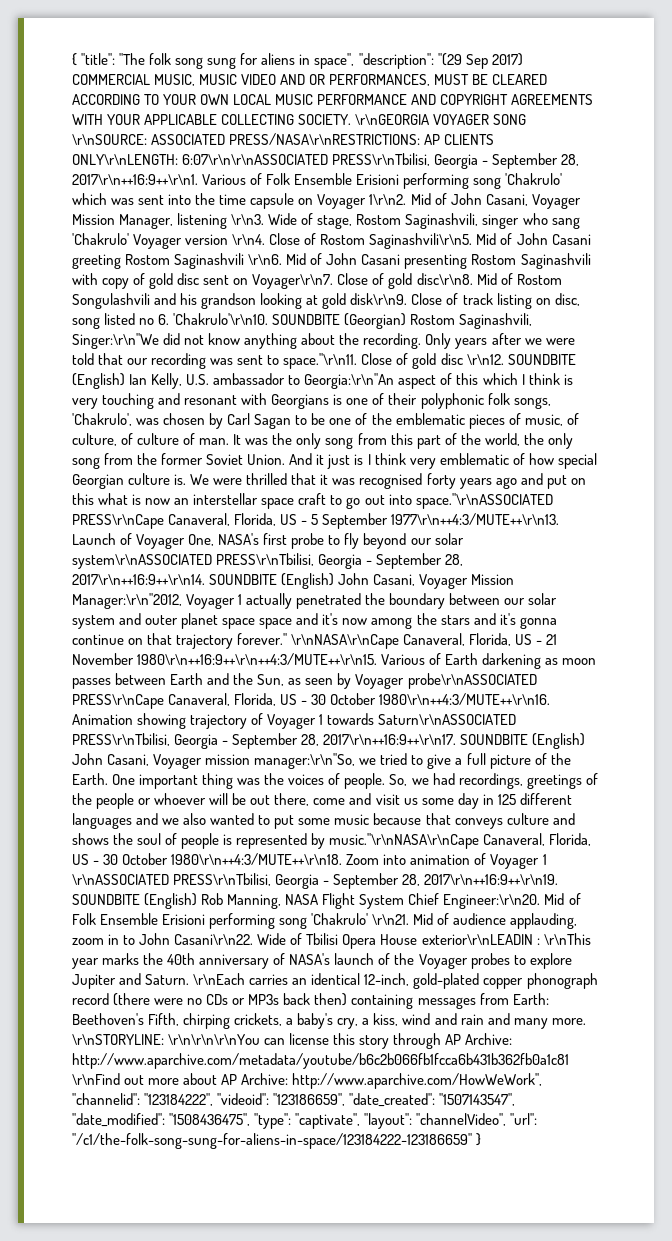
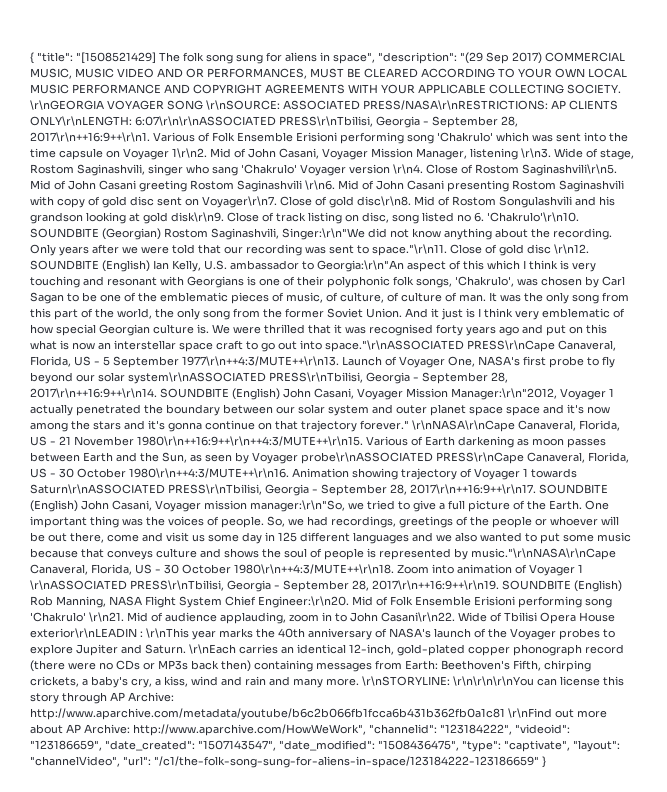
[119,53,146,65] "The -> [76,52,180,64] "[1508521429] The

